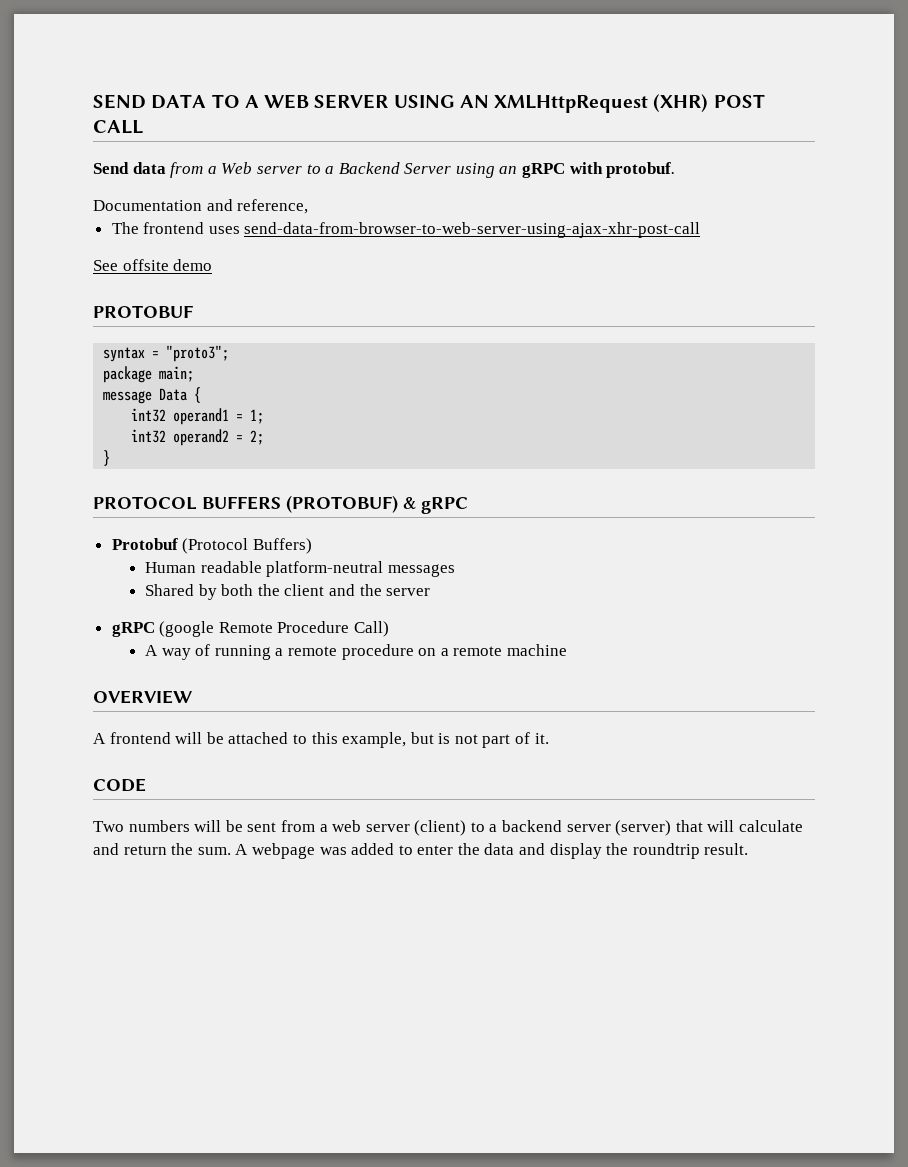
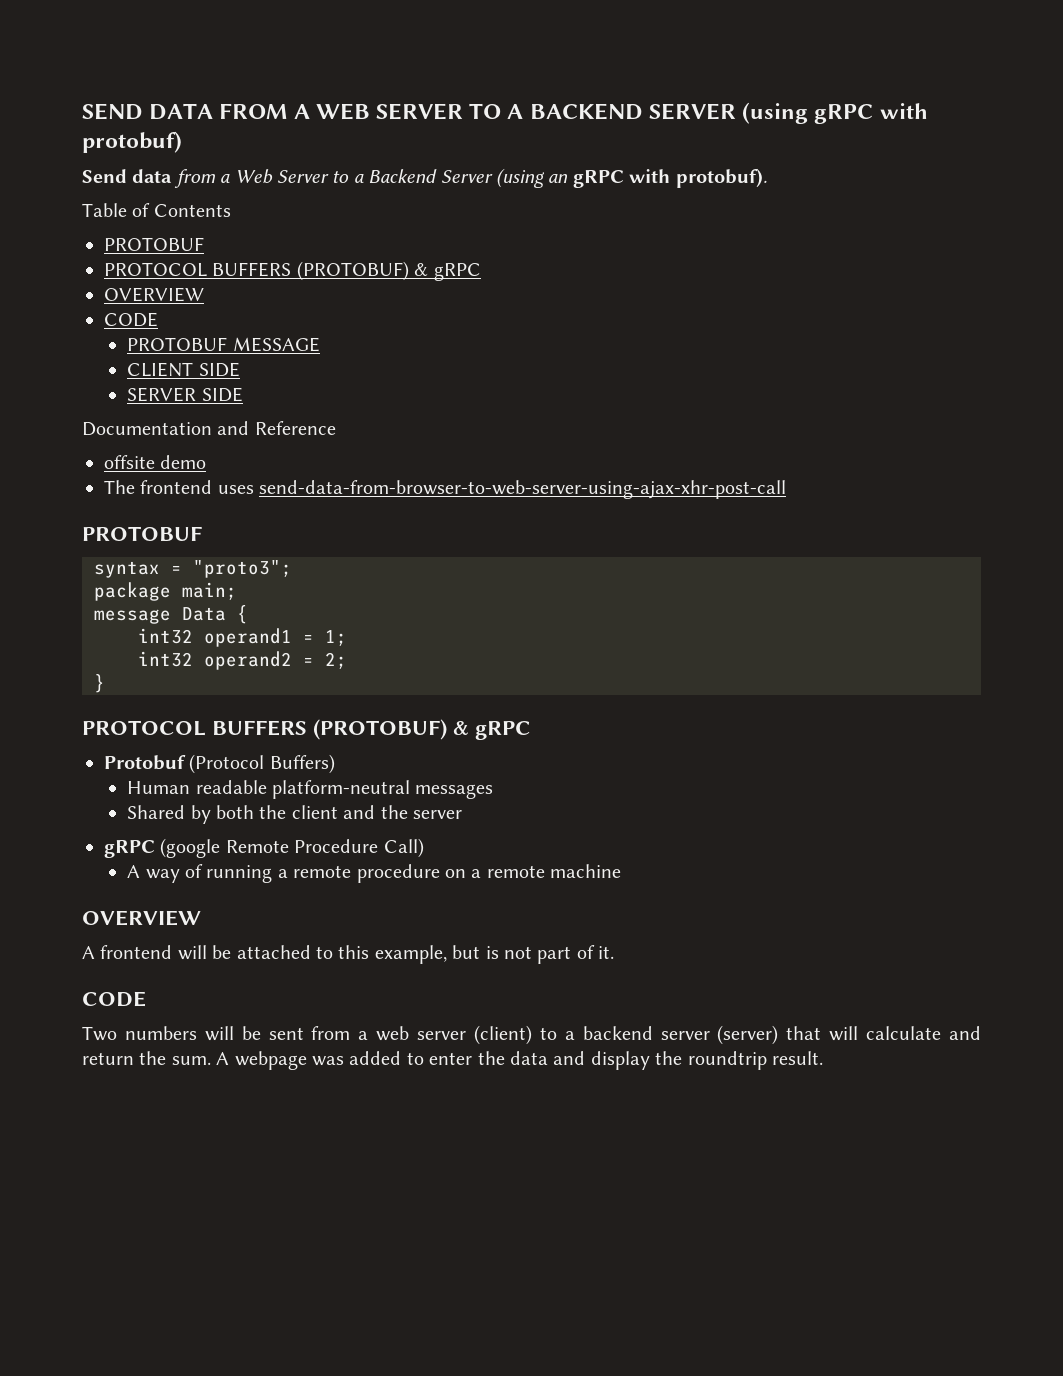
[211,94,240,108] TO -> [219,103,288,119] FROM
[393,94,765,113] [93,120,143,134] USING AN XMLHttpRequest (XHR) POST CALL -> [469,102,928,124] [82,131,182,153] TO A BACKEND SERVER (using gRPC with protobuf)
[256,166,302,174] server -> [277,170,329,183] Server
[455,163,495,178] using -> [495,168,545,188] (using
[606,162,676,178] protobuf. -> [675,168,767,188] [82,203,231,217] [104,237,204,251] [104,261,481,281] [104,287,204,302] [104,312,158,327] [127,337,320,352] [127,362,240,377] [127,387,243,402] protobuf). // Table of Contents // PROTOBUF // PROTOCOL BUFFERS (PROTOBUF) & gRPC // OVERVIEW // CODE // PROTOBUF MESSAGE // CLIENT SIDE // SERVER SIDE
[237,199,309,214] reference, -> [254,421,336,435] [104,455,207,469] Reference // offsite demo
[93,259,213,271] // See offsite demo -> (787, 489) none

